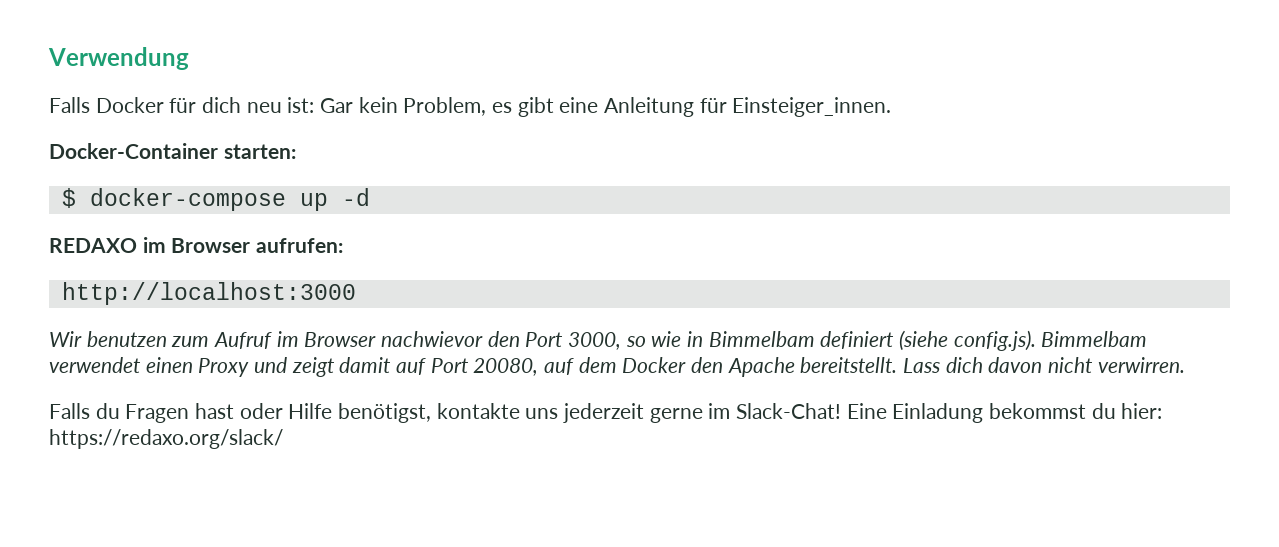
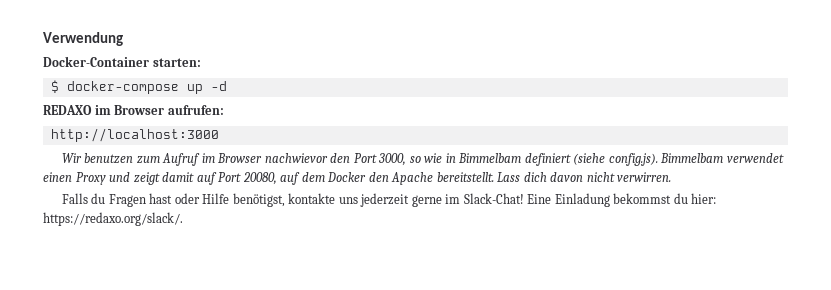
[49,97,892,117] // Falls Docker für dich neu ist: Gar kein Problem, es gibt eine Anleitung für Einsteiger_innen. -> (123, 39) none
[49,429,283,449] https://redaxo.org/slack/ -> [43,212,183,226] https://redaxo.org/slack/.

